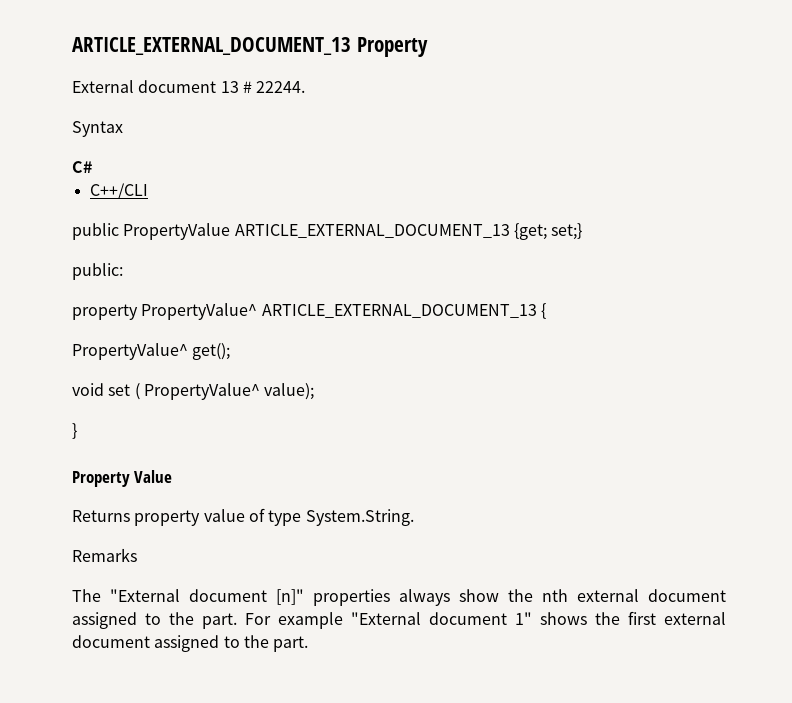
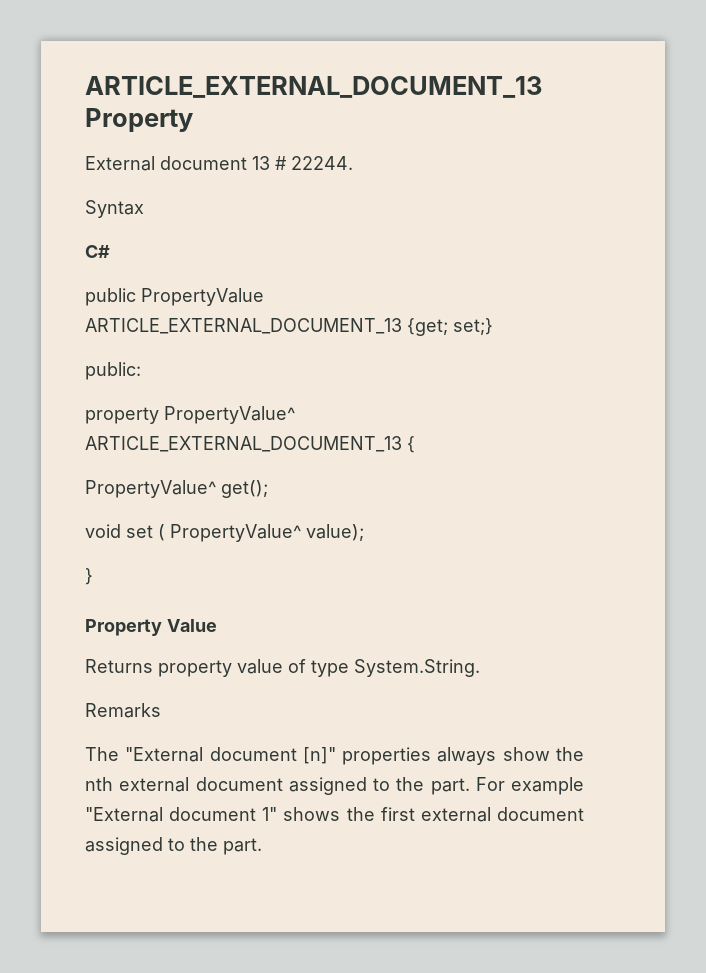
[89,183,148,199] // C++/CLI -> (110, 251) none

